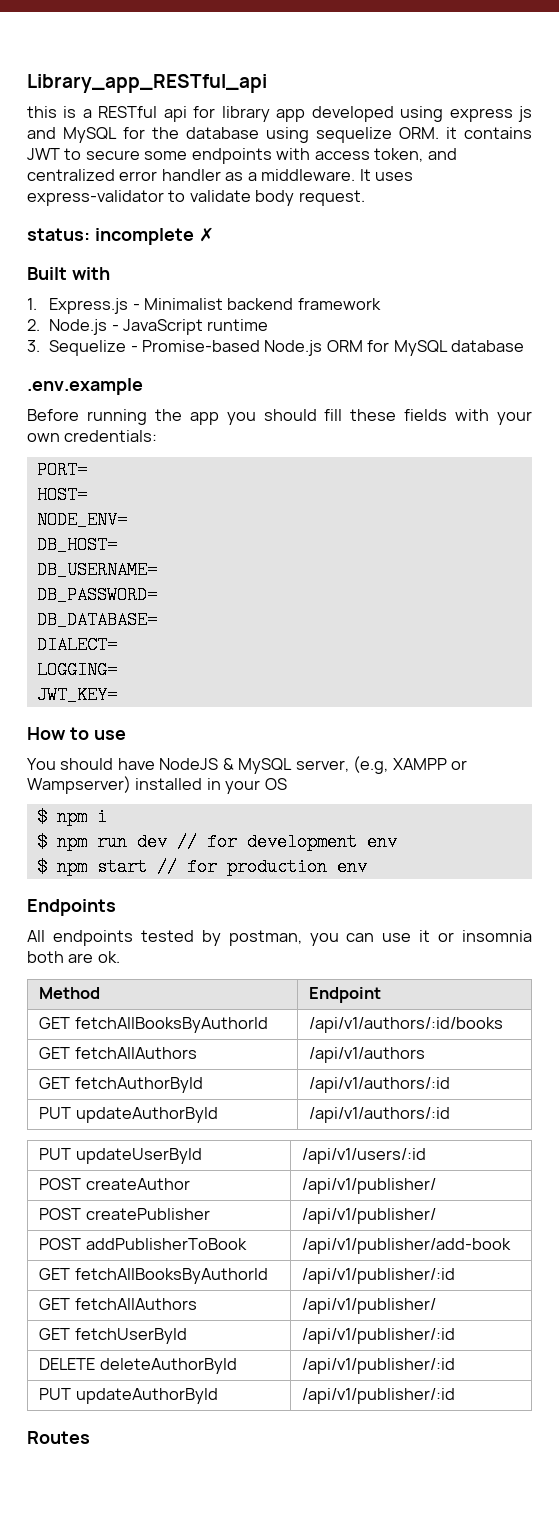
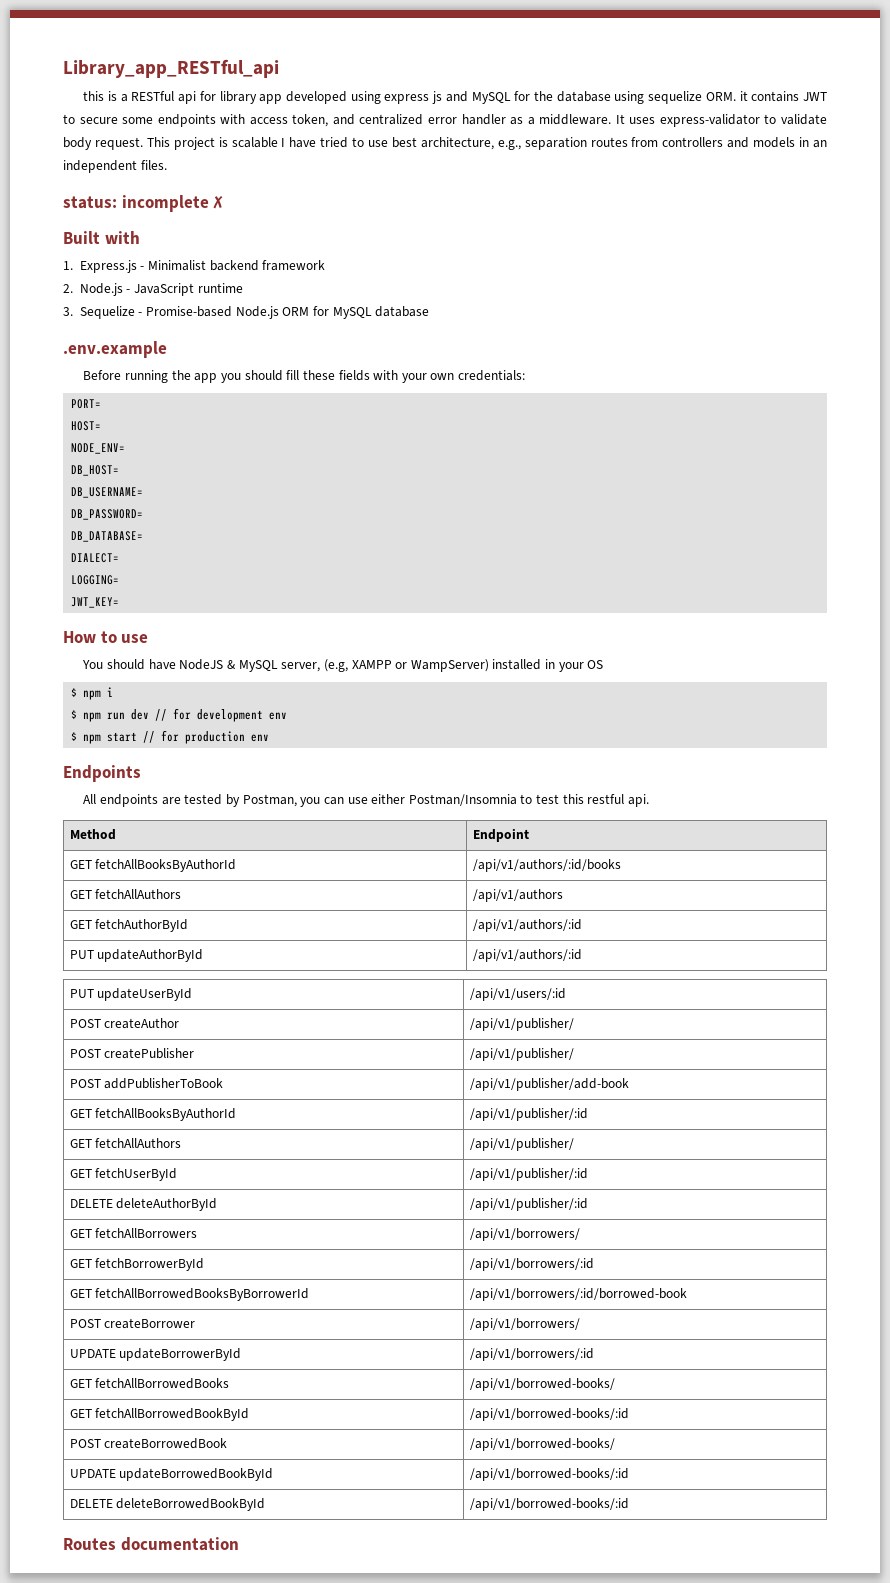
(365, 198) none -> [146,137,828,150] [63,160,167,173] This project is scalable I have tried to use best architecture, e.g., separation routes from controllers and models in an independent files.
[27,776,131,794] Wampserver) -> [410,659,489,672] WampServer)
(133, 938) none -> [161,797,181,805] are
[228,930,302,946] postman, -> [242,794,297,807] Postman,
[419,930,532,942] [27,951,120,963] it or insomnia both are ok. -> [371,794,650,807] either Postman/Insomnia to test this restful api.
[39,1388,218,1404] [302,1388,456,1404] PUT updateAuthorById | /api/v1/publisher/:id -> [69,1228,198,1238] [469,1228,580,1241] [69,1258,205,1271] [469,1258,594,1271] [69,1288,310,1301] [469,1288,687,1301] [69,1318,196,1329] [469,1318,580,1331] [69,1348,242,1361] [469,1348,594,1361] [69,1378,230,1389] [469,1378,615,1391] [69,1408,250,1421] [469,1408,629,1421] [69,1438,228,1449] [469,1438,615,1451] [69,1468,274,1481] [469,1468,629,1481] [69,1498,266,1511] [469,1498,629,1511] GET fetchAllBorrowers | /api/v1/borrowers/ // GET fetchBorrowerById | /api/v1/borrowers/:id // GET fetchAllBorrowedBooksByBorrowerId | /api/v1/borrowers/:id/borrowed-book // POST createBorrower | /api/v1/borrowers/ // UPDATE updateBorrowerById | /api/v1/borrowers/:id // GET fetchAllBorrowedBooks | /api/v1/borrowed-books/ // GET fetchAllBorrowedBookById | /api/v1/borrowed-books/:id // POST createBorrowedBook | /api/v1/borrowed-books/ // UPDATE updateBorrowedBookById | /api/v1/borrowed-books/:id // DELETE deleteBorrowedBookById | /api/v1/borrowed-books/:id
(90, 1437) none -> [120,1537,239,1551] documentation

